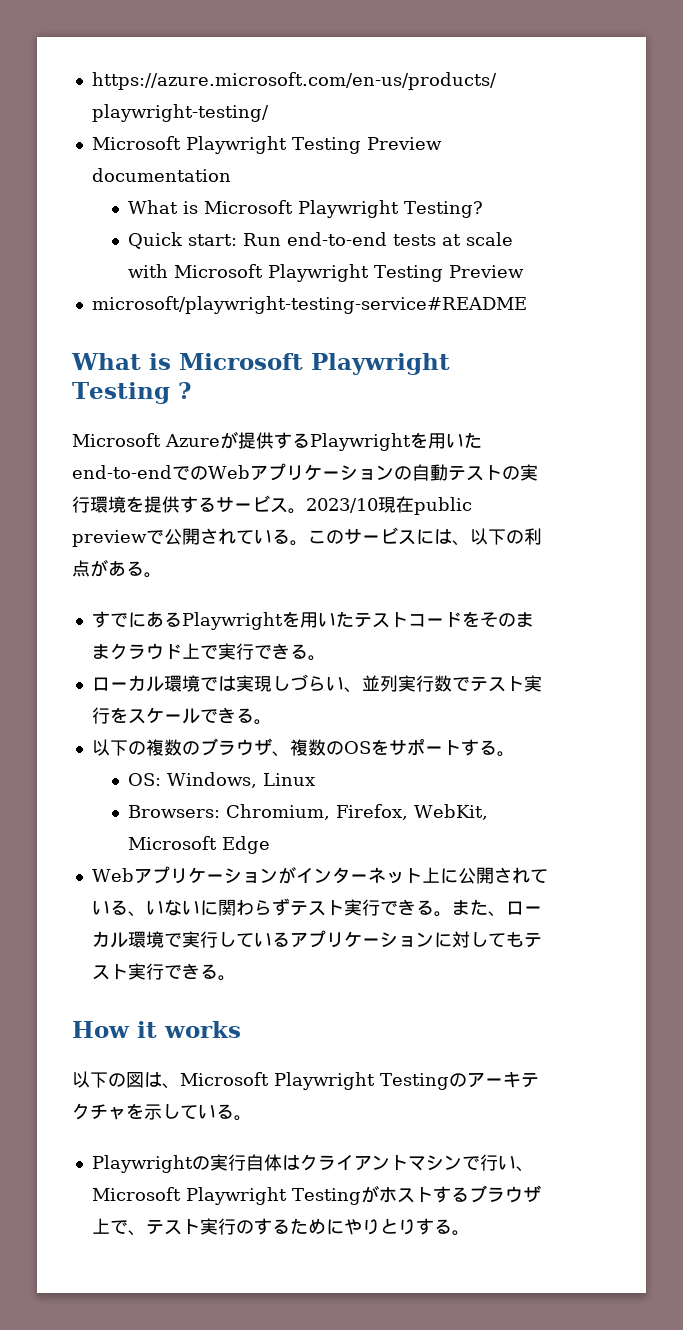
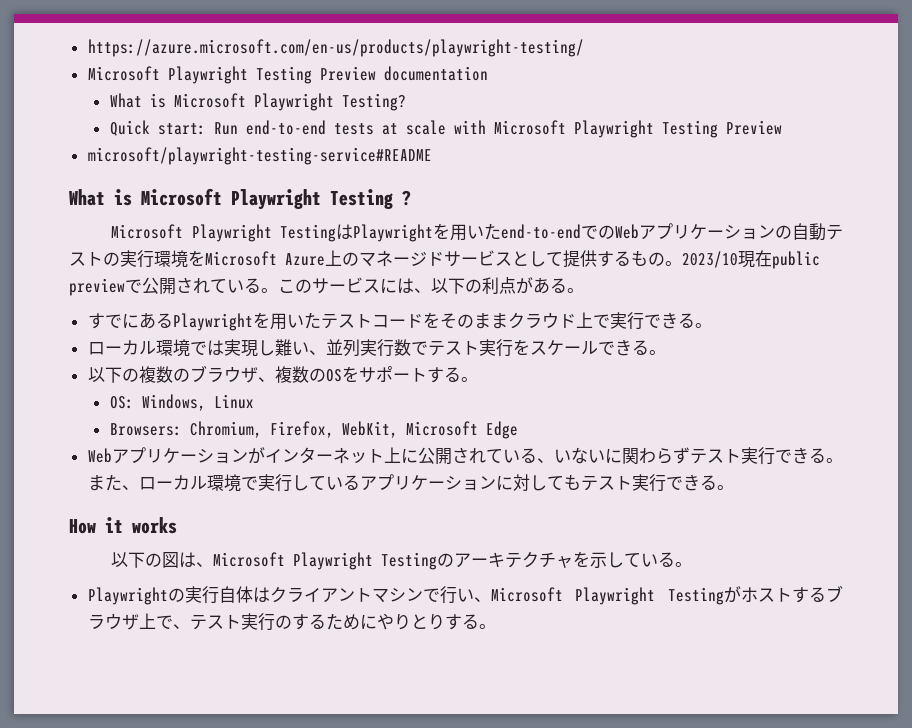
[165,431,310,449] Azureが提供する -> [191,224,354,242] Playwright Testingは
[144,495,288,513] 提供するサービス -> [205,250,665,268] Microsoft Azure上のマネージドサービスとして提供するもの
[289,674,326,691] づら -> [274,339,292,356] 難

